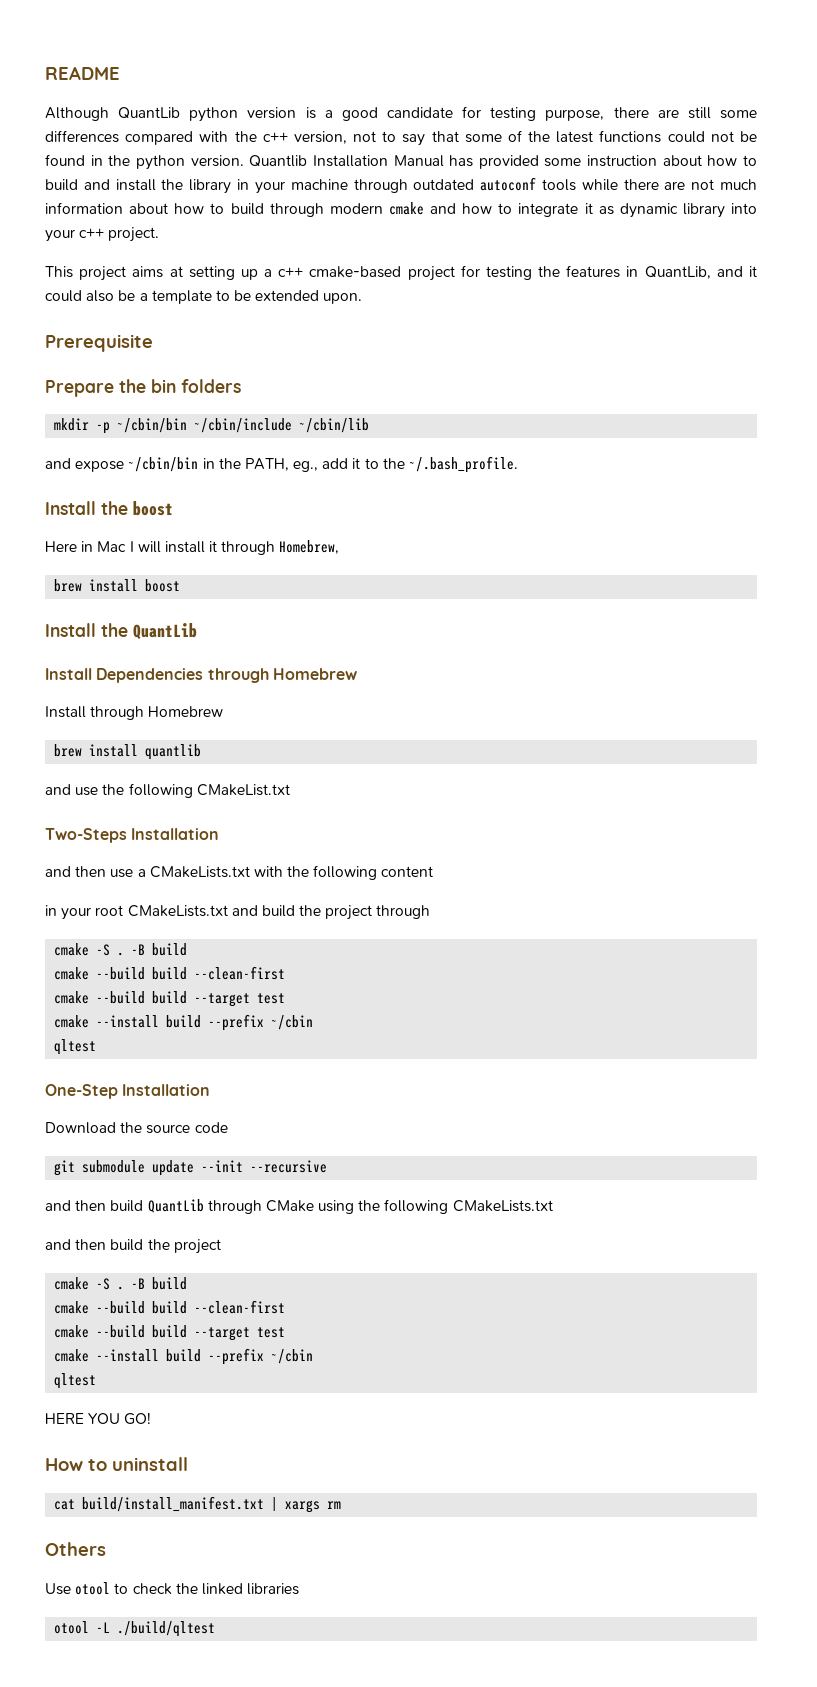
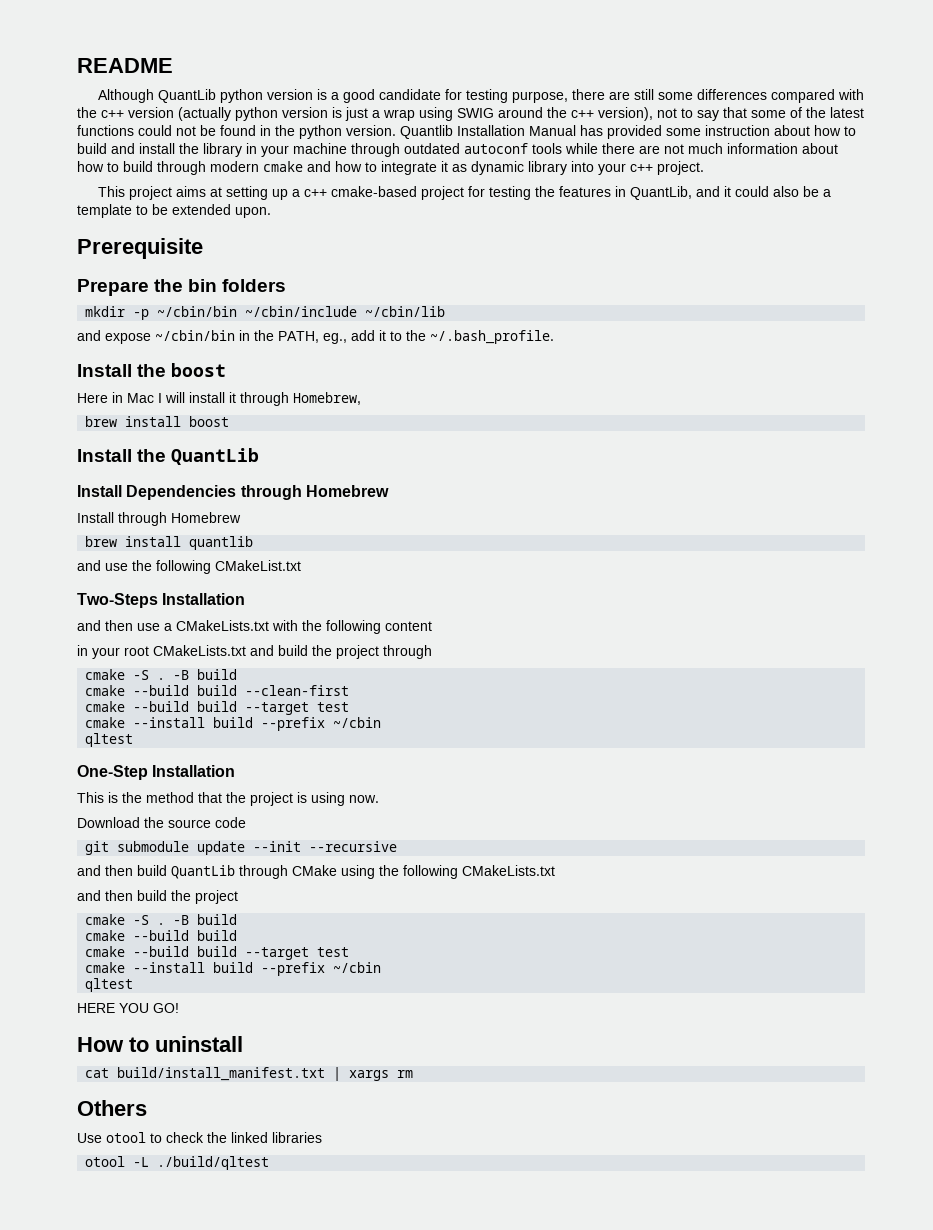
[293,131,347,144] version, -> [128,107,653,121] version (actually python version is just a wrap using SWIG around the c++ version),
(211, 1090) none -> [77,792,379,806] // This is the method that the project is using now.
[194,1300,286,1314] --clean-first -> (238, 935) none

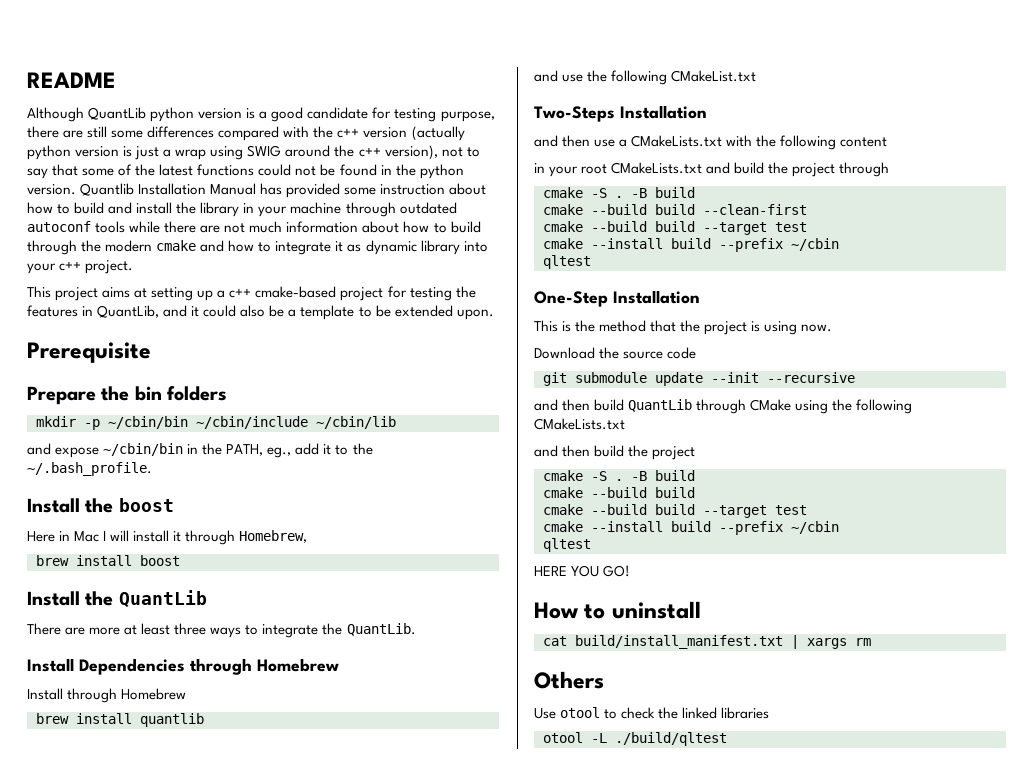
(206, 168) none -> [81,240,102,252] the
(260, 456) none -> [27,623,416,638] // There are more at least three ways to integrate the QuantLib.

